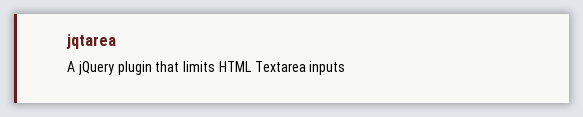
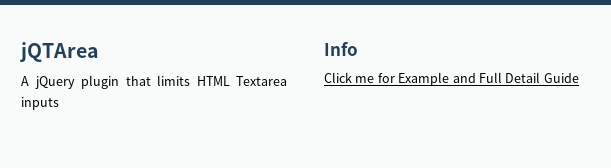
[66,34,116,49] jqtarea -> [19,42,99,62] jQTArea
(346, 68) none -> [324,42,358,56] [324,72,579,86] // Info // Click me for Example and Full Detail Guide

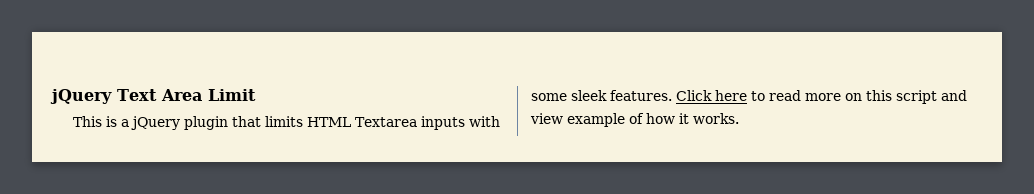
[19,42,99,62] [21,76,29,86] jQTArea // A -> [50,89,256,104] [73,116,130,127] jQuery Text Area Limit // This is a
[324,42,358,56] [324,72,579,86] // Info // Click me for Example and Full Detail Guide -> [469,116,501,127] [531,90,967,104] [530,113,739,127] with some sleek features. Click here to read more on this script and view example of how it works.

